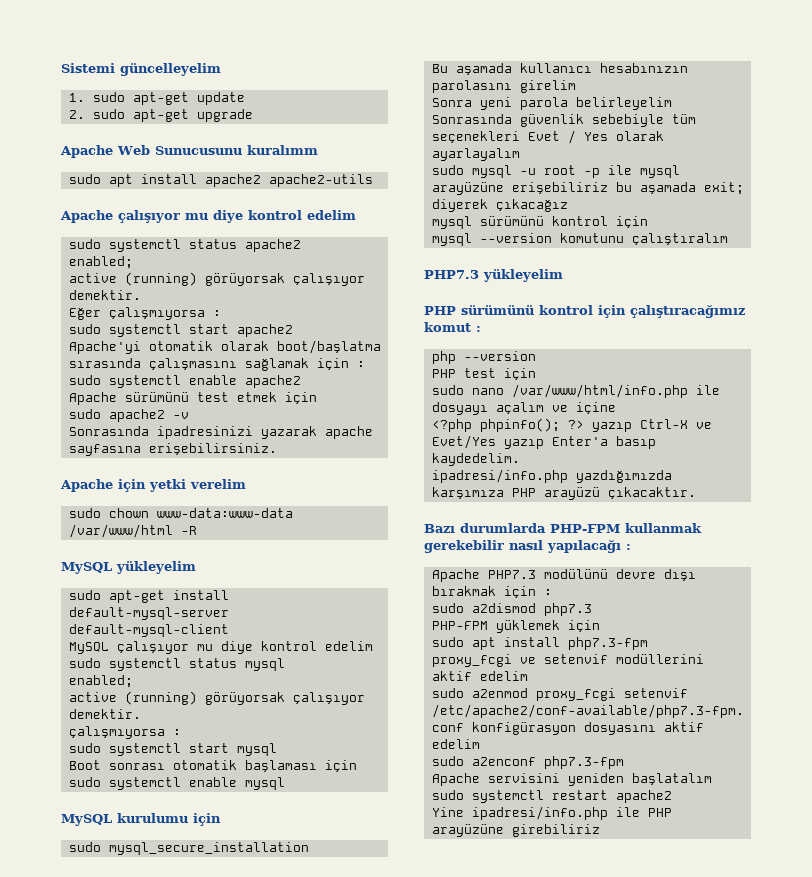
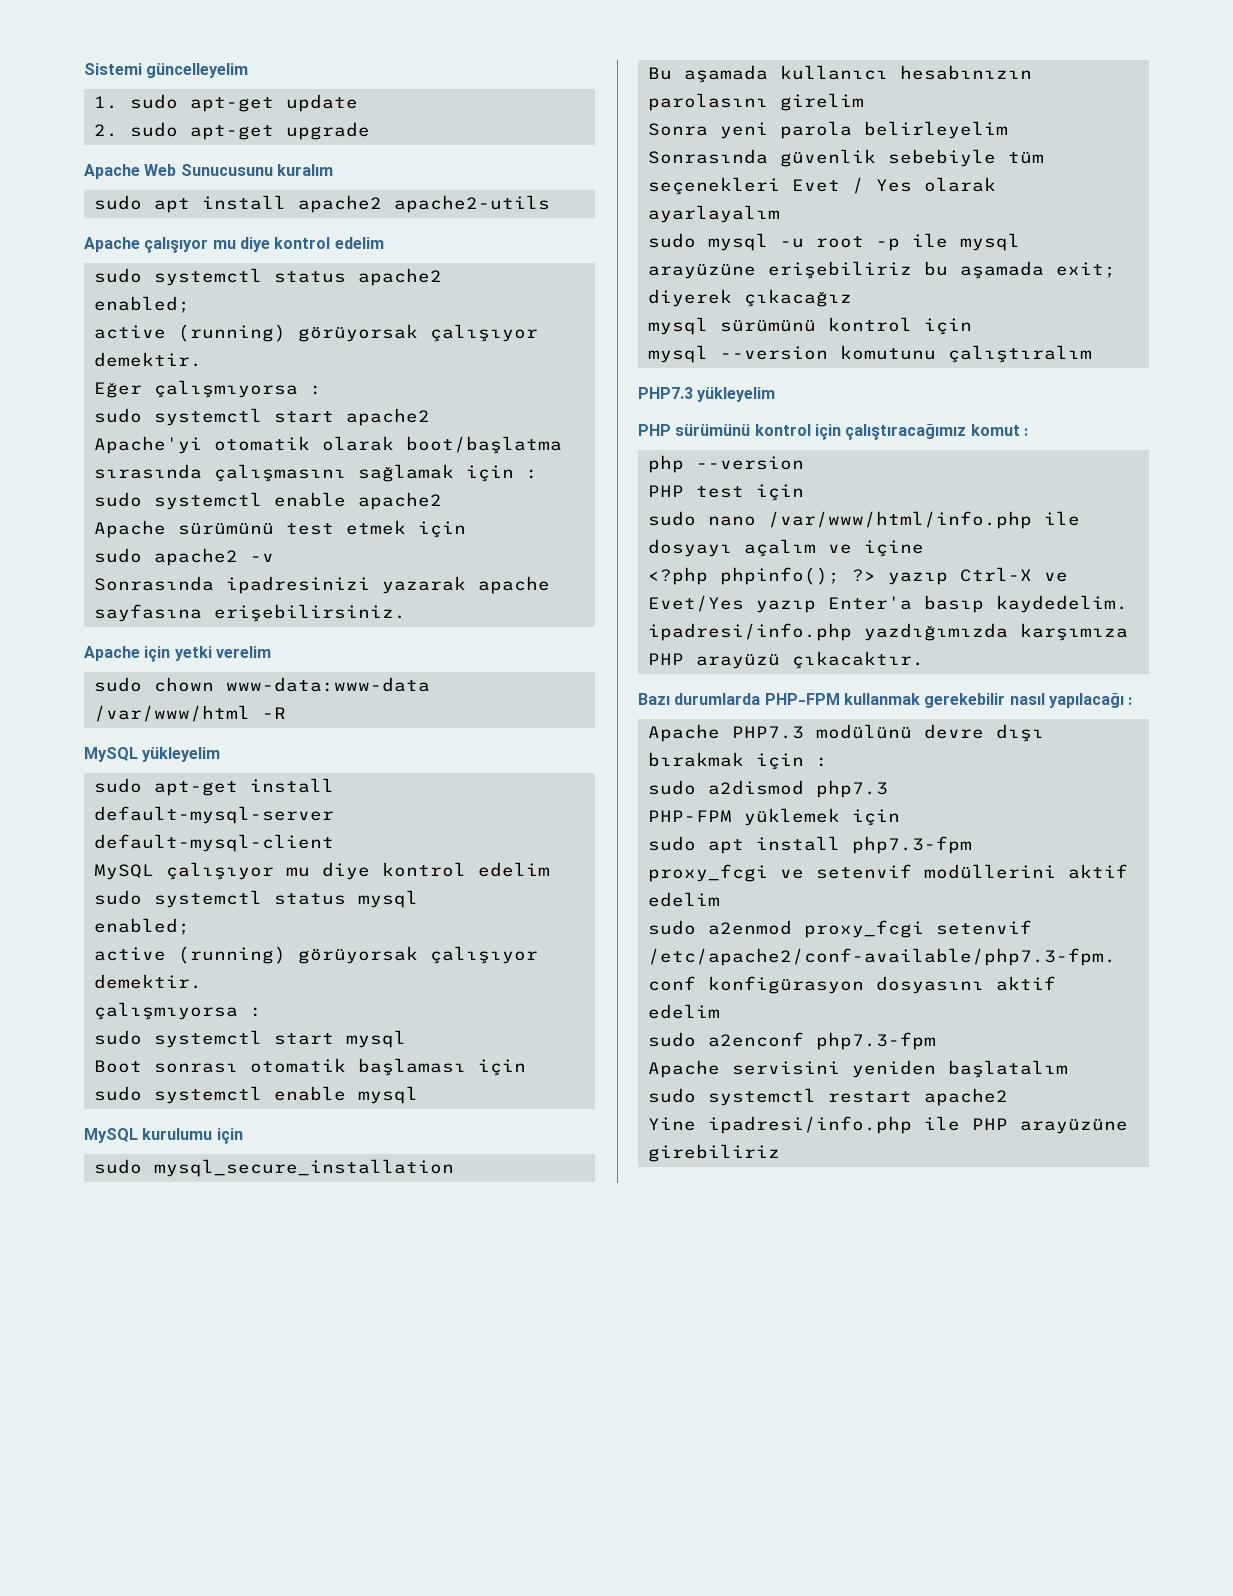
[246,145,318,155] kuralımm -> [276,164,333,176] kuralım

